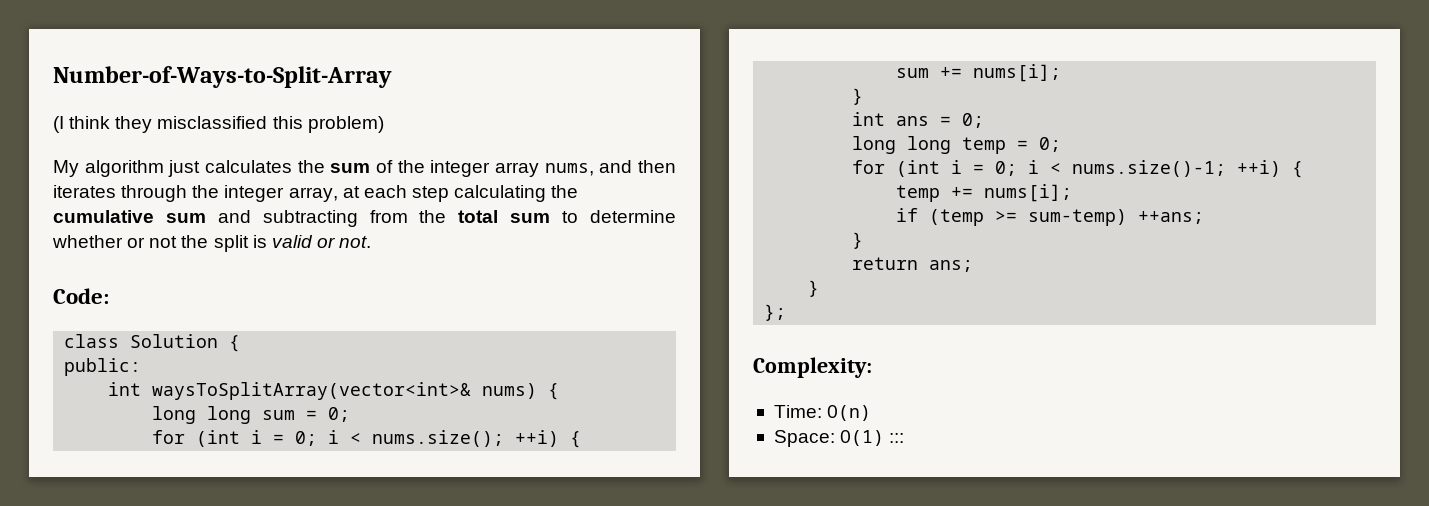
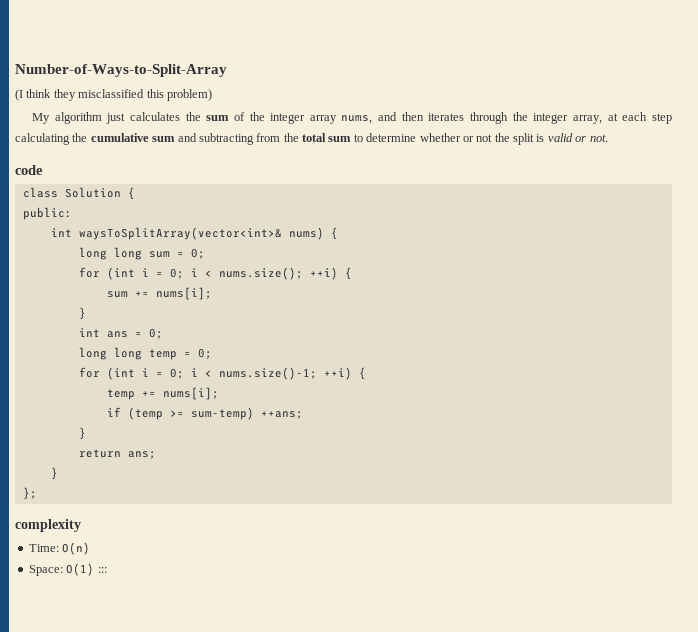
[53,288,109,304] Code: -> [15,165,43,175] code
[753,357,872,378] Complexity: -> [15,519,81,532] complexity

